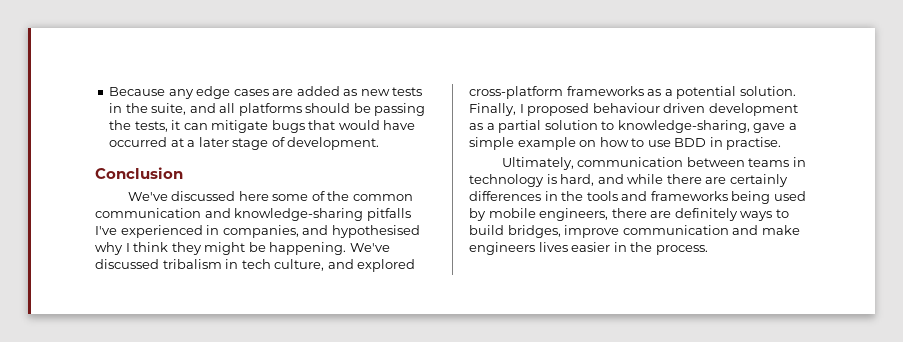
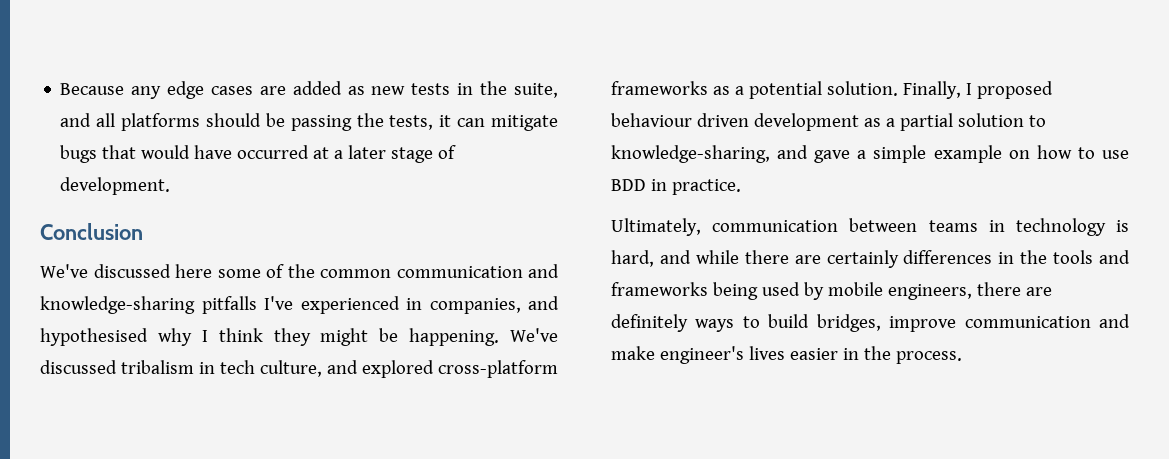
(750, 126) none -> [777,145,809,159] and
[726,137,782,150] practise. -> [671,179,741,195] practice.
[469,242,535,255] engineers -> [659,346,744,364] engineer's

